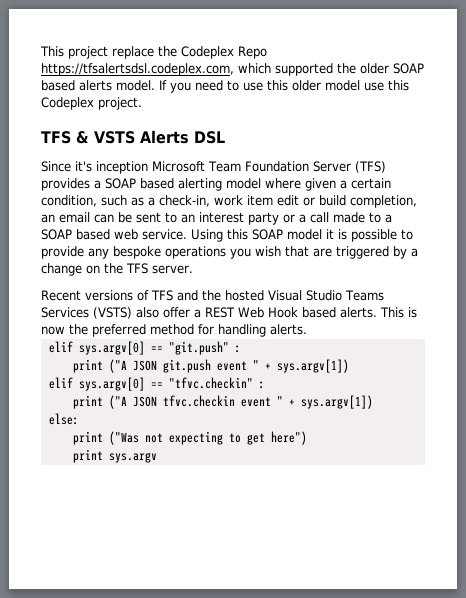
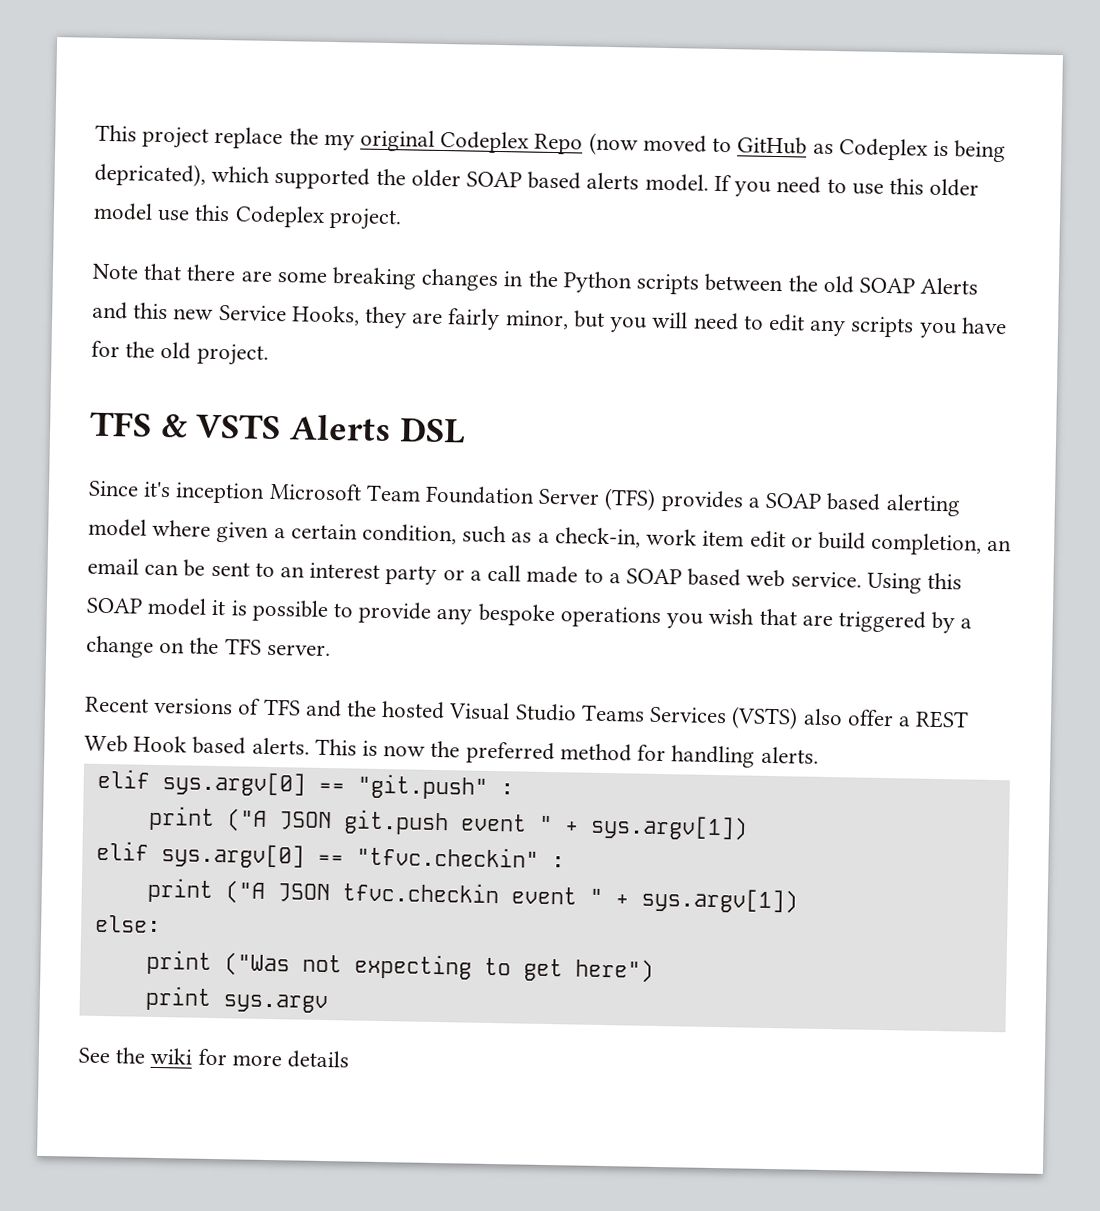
[181,46,267,59] [41,63,234,76] Codeplex Repo https://tfsalertsdsl.codeplex.com, -> [323,129,1007,163] [94,162,206,187] my original Codeplex Repo (now moved to GitHub as Codeplex is being depricated),
(142, 103) none -> [92,263,979,295] [92,301,1007,339] [91,340,269,366] // Note that there are some breaking changes in the Python scripts between the old SOAP Alerts and this new Service Hooks, they are fairly minor, but you will need to edit any scripts you have for the old project.
(157, 457) none -> [78,1047,350,1069] // See the wiki for more details

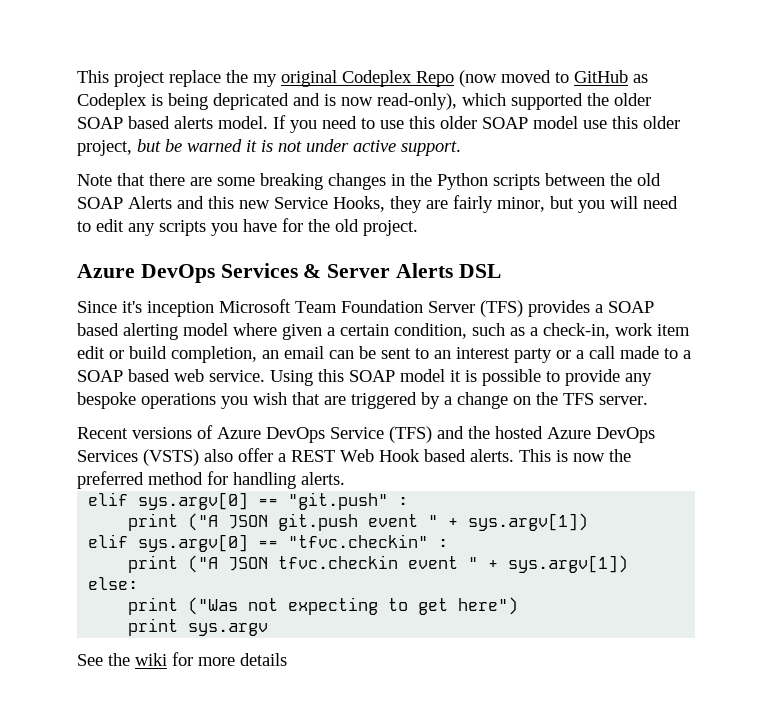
[94,162,206,187] depricated), -> [213,93,457,110] depricated and is now read-only),
(980, 187) none -> [482,117,528,129] SOAP
[234,205,402,231] Codeplex project. -> [643,116,680,129] [77,139,461,156] older project, but be warned it is not under active support.
[89,411,282,440] TFS & VSTS -> [77,263,391,283] Azure DevOps Services & Server
[262,698,645,722] TFS and the hosted Visual Studio Teams -> [217,426,655,443] Azure DevOps Service (TFS) and the hosted Azure DevOps

